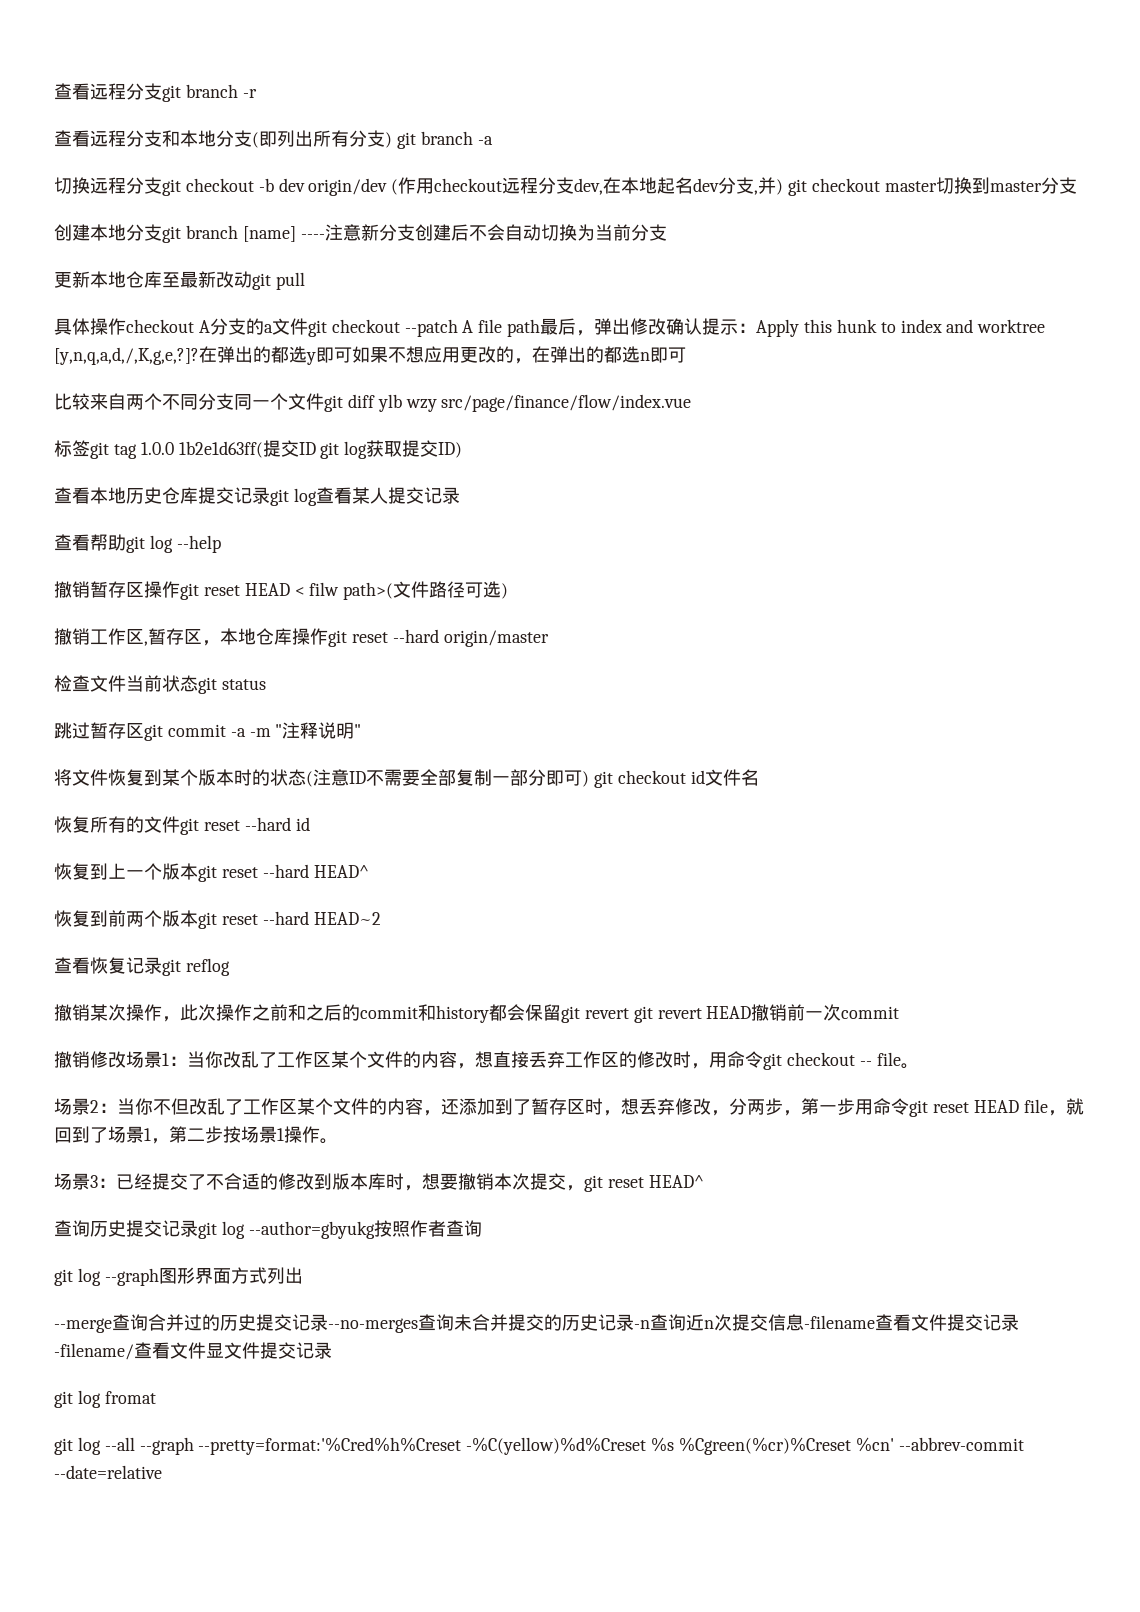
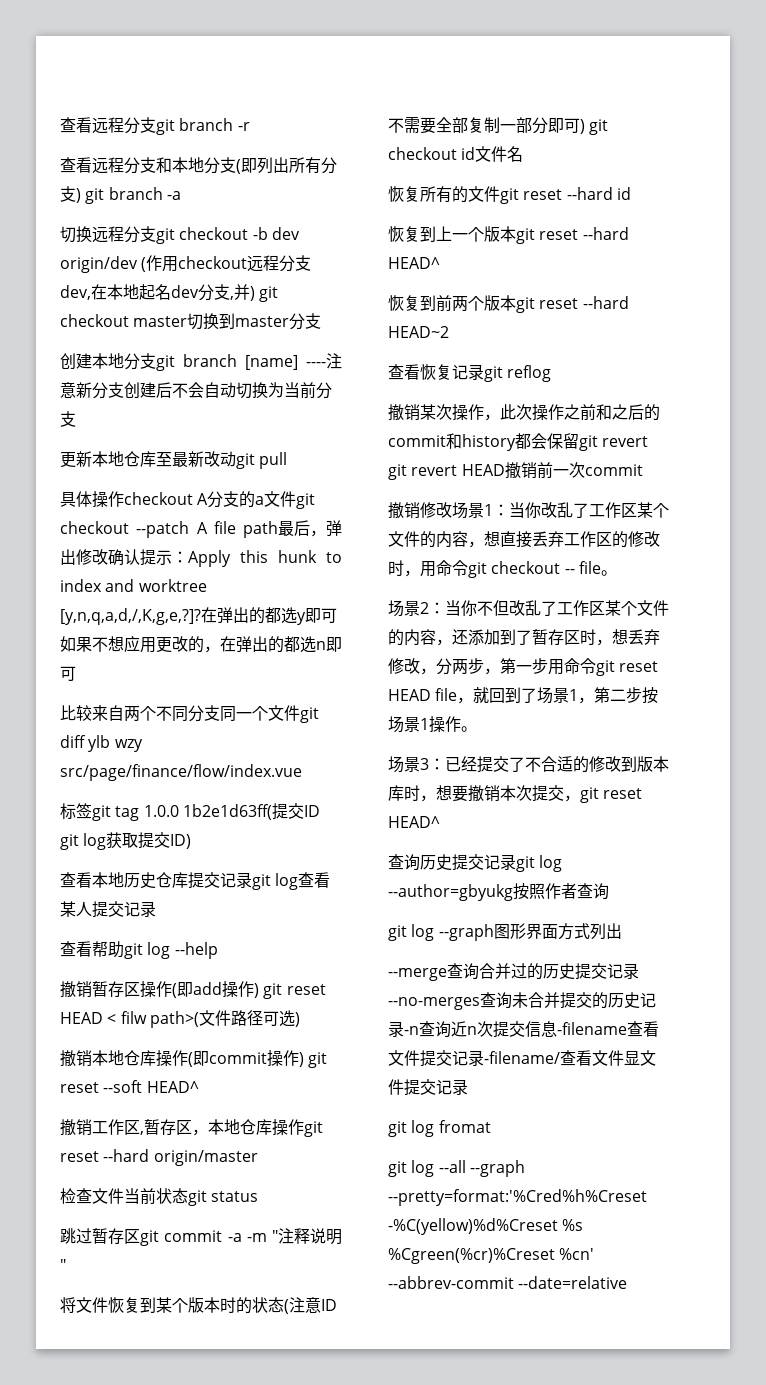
(180, 589) none -> [172,981,259,998] (即add操作)
(509, 591) none -> [60,1050,328,1068] [60,1080,199,1093] // 撤销本地仓库操作(即commit操作) git reset --soft HEAD^

